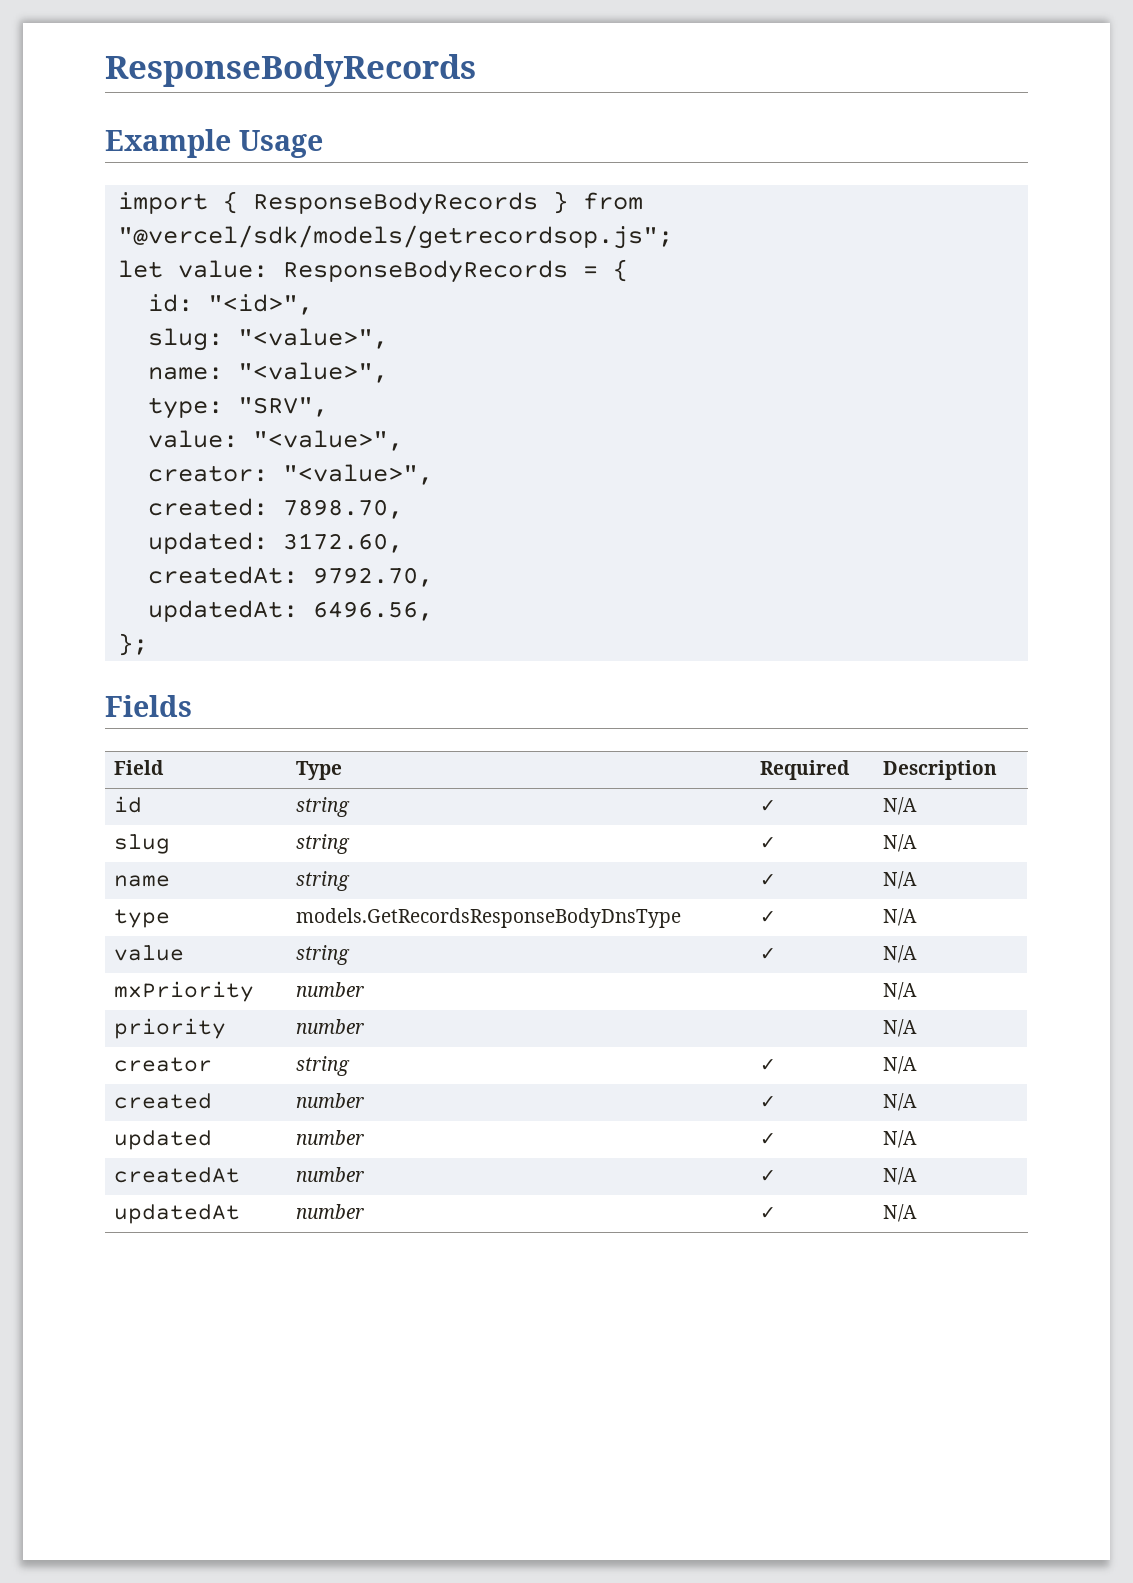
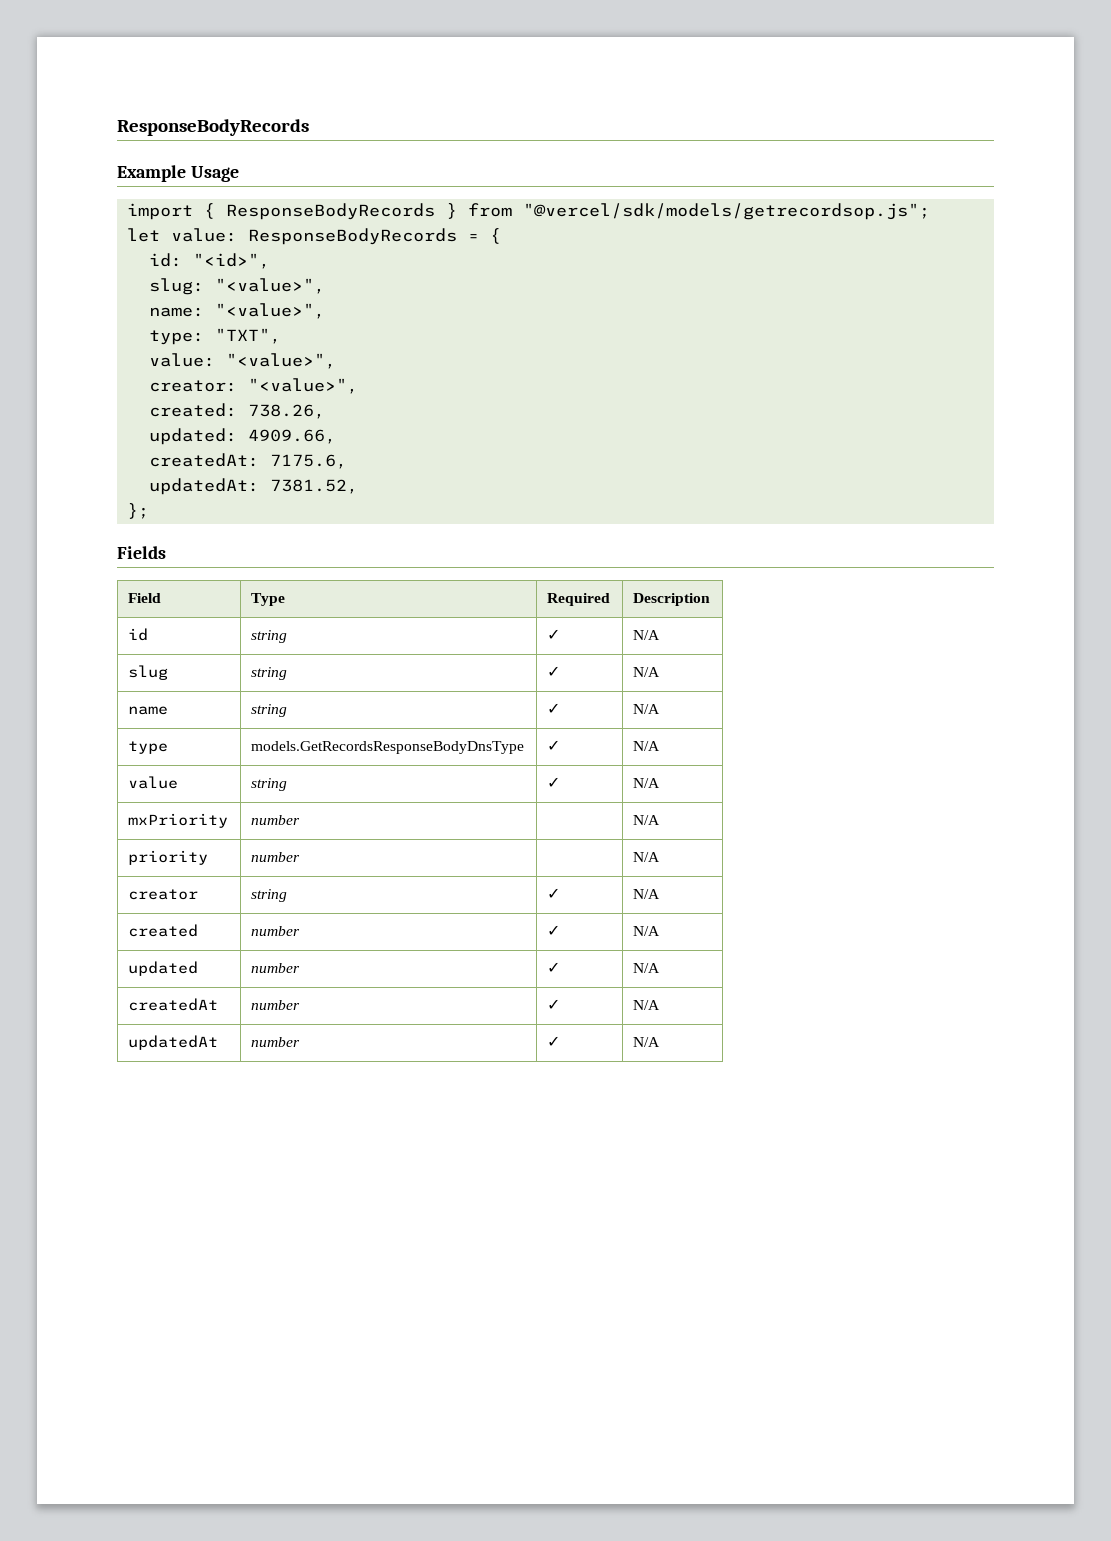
[237,397,328,417] "SRV", -> [215,328,282,344] "TXT",
[282,499,403,519] 7898.70, -> [248,404,326,419] 738.26,
[282,533,403,553] 3172.60, -> [248,429,337,444] 4909.66,
[312,567,433,587] 9792.70, -> [270,454,348,469] 7175.6,
[312,601,433,621] 6496.56, -> [270,479,359,494] 7381.52,

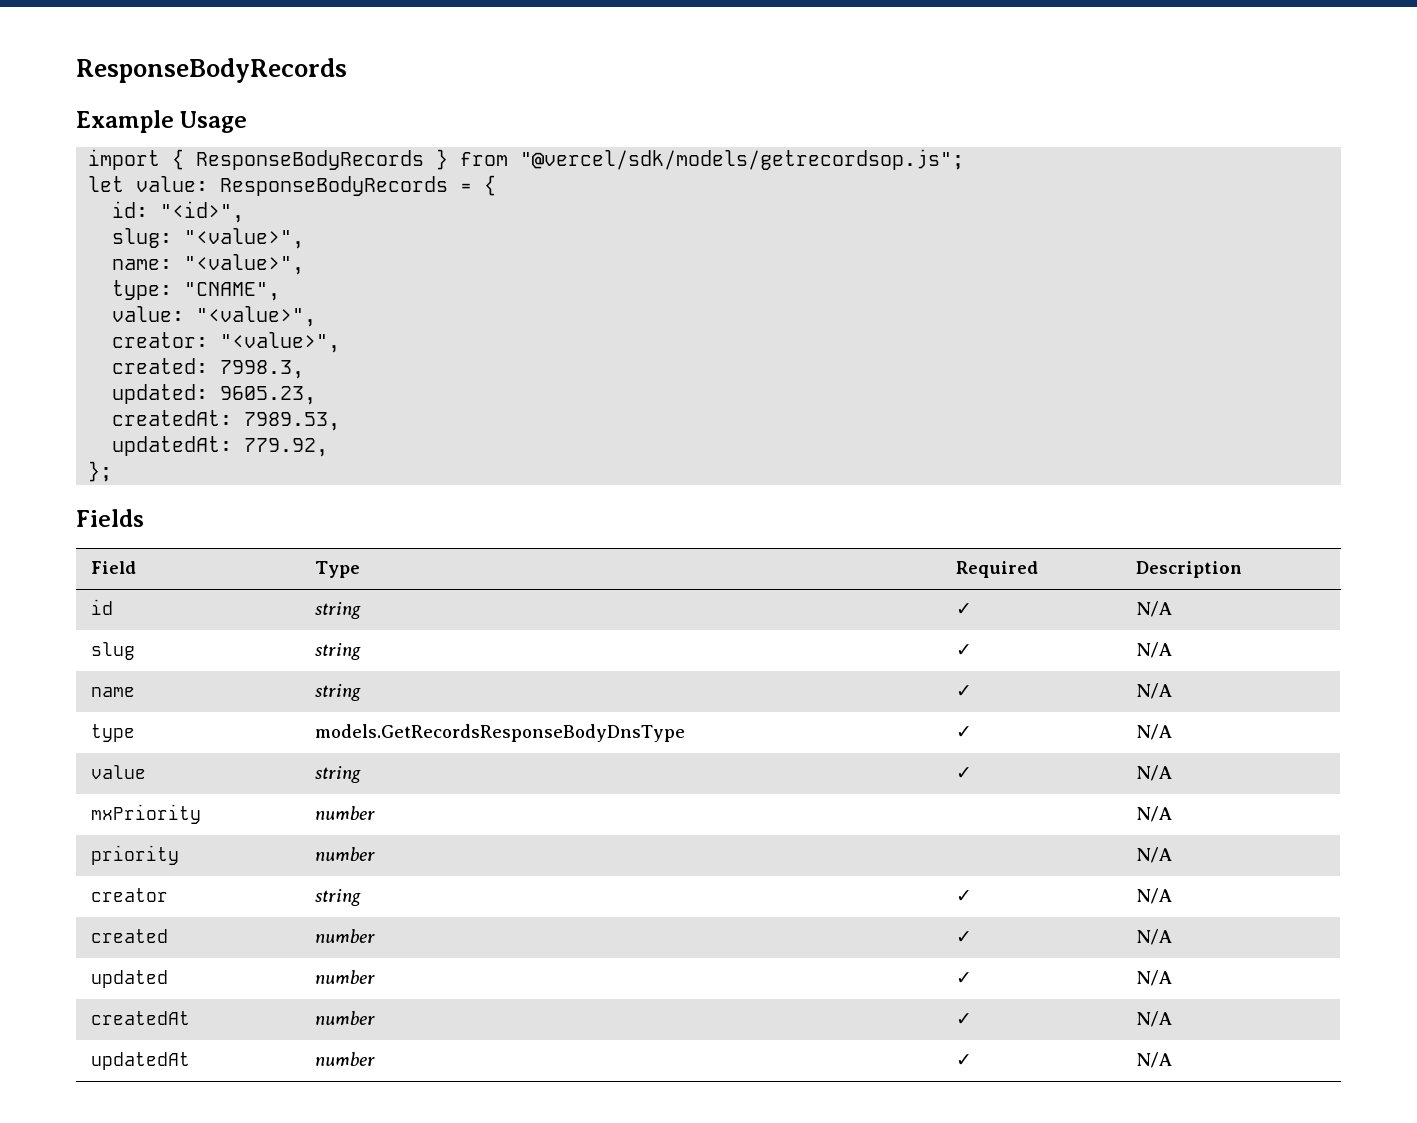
[215,328,282,344] "TXT", -> [184,282,281,301] "CNAME",
[248,404,326,419] 738.26, -> [220,360,305,379] 7998.3,
[248,429,337,444] 4909.66, -> [220,386,317,405] 9605.23,
[270,454,348,469] 7175.6, -> [244,412,341,431] 7989.53,
[270,479,359,494] 7381.52, -> [244,438,329,457] 779.92,

